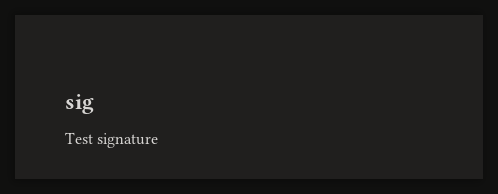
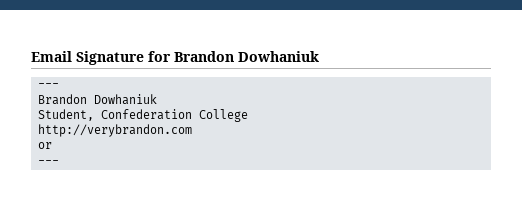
[65,94,94,114] [65,132,159,148] sig // Test signature -> [31,51,319,65] [37,83,59,88] [37,94,157,105] [37,109,248,122] [37,124,192,137] [37,142,52,149] [37,160,59,165] Email Signature for Brandon Dowhaniuk // --- // Brandon Dowhaniuk // Student, Confederation College // http://verybrandon.com // or // ---

